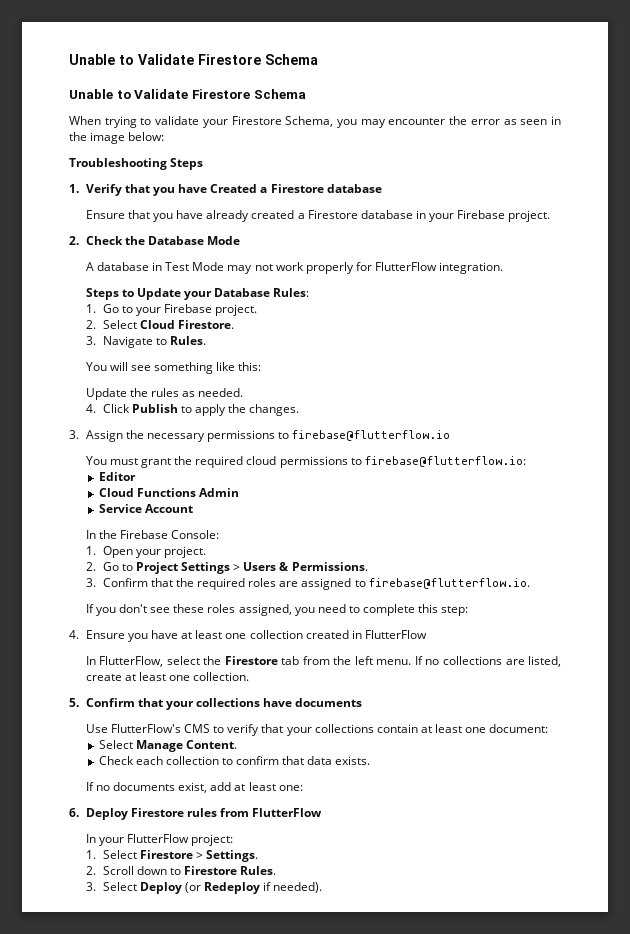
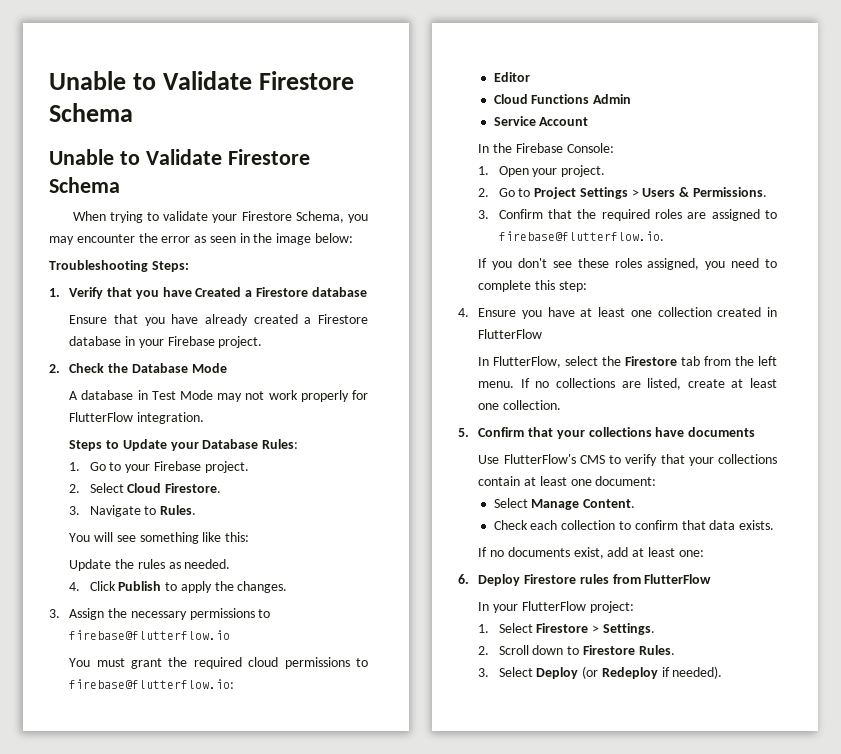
[170,158,204,170] Steps -> [151,261,189,272] Steps:

